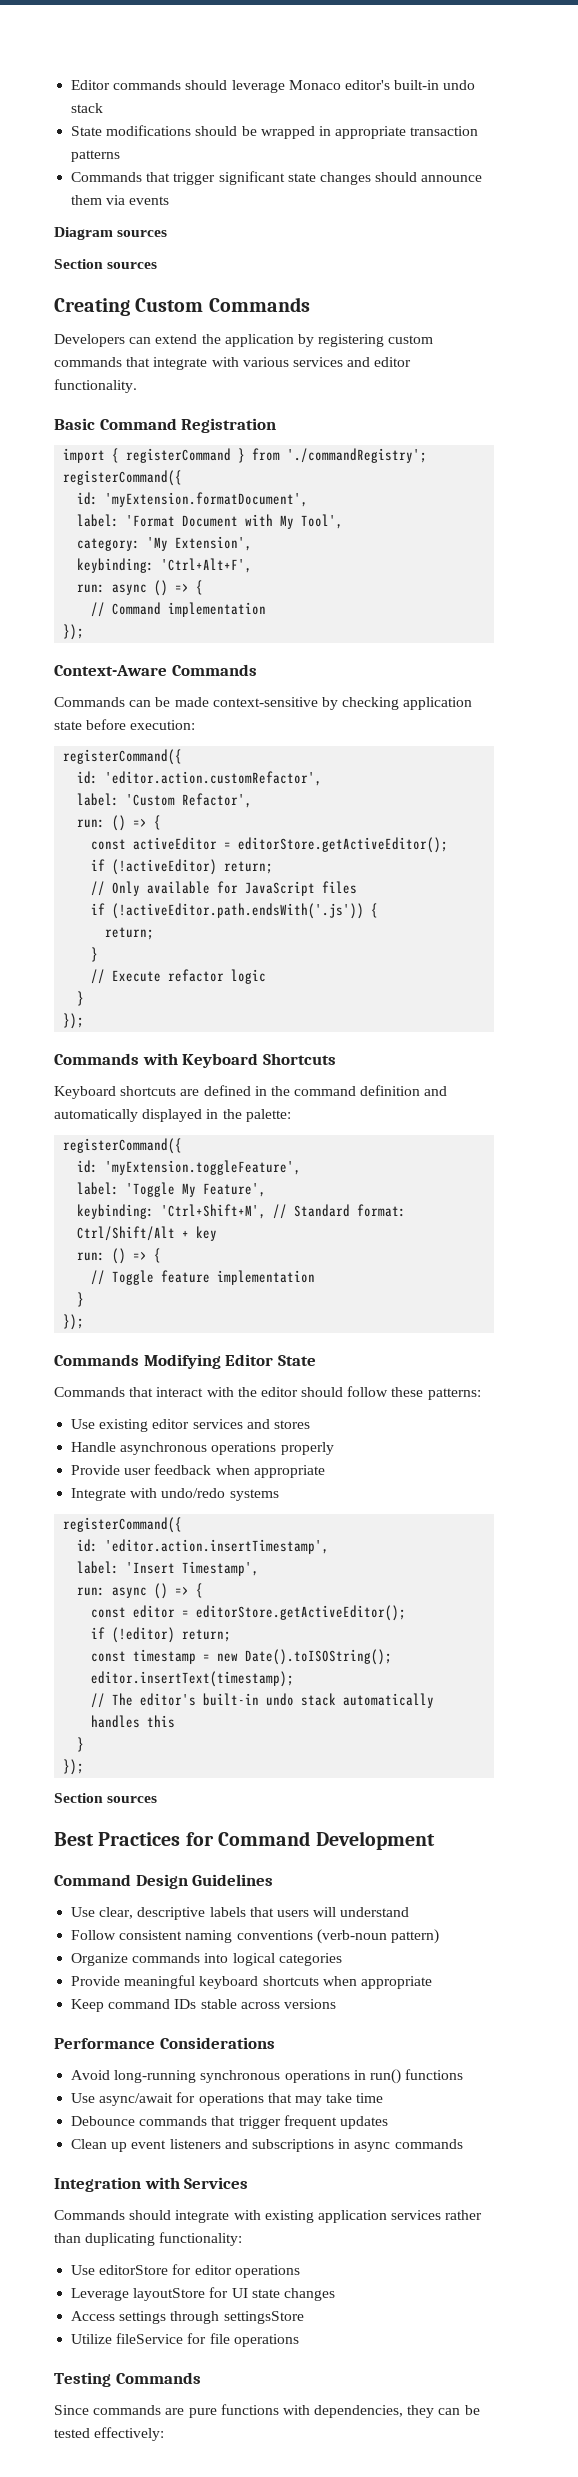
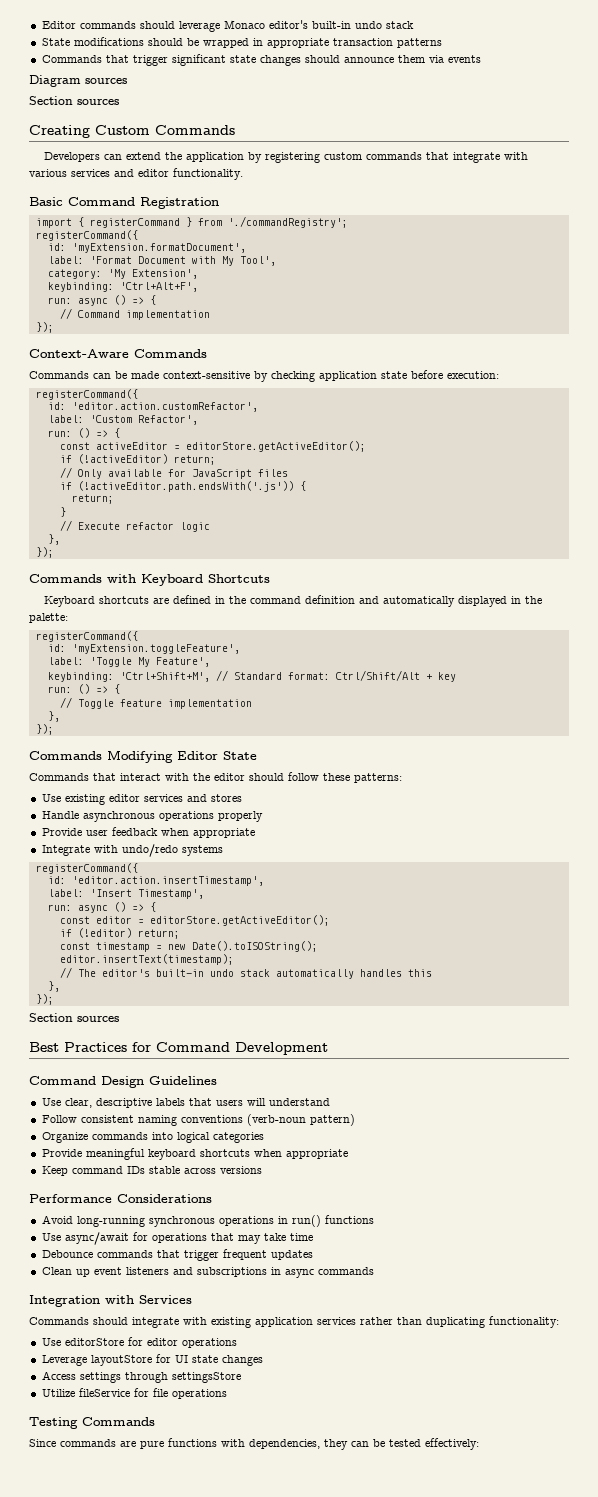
[77,991,85,1006] } -> [47,534,60,545] },
[77,1292,85,1307] } -> [47,711,60,722] },
[77,1737,85,1752] } -> [47,981,60,992] },

